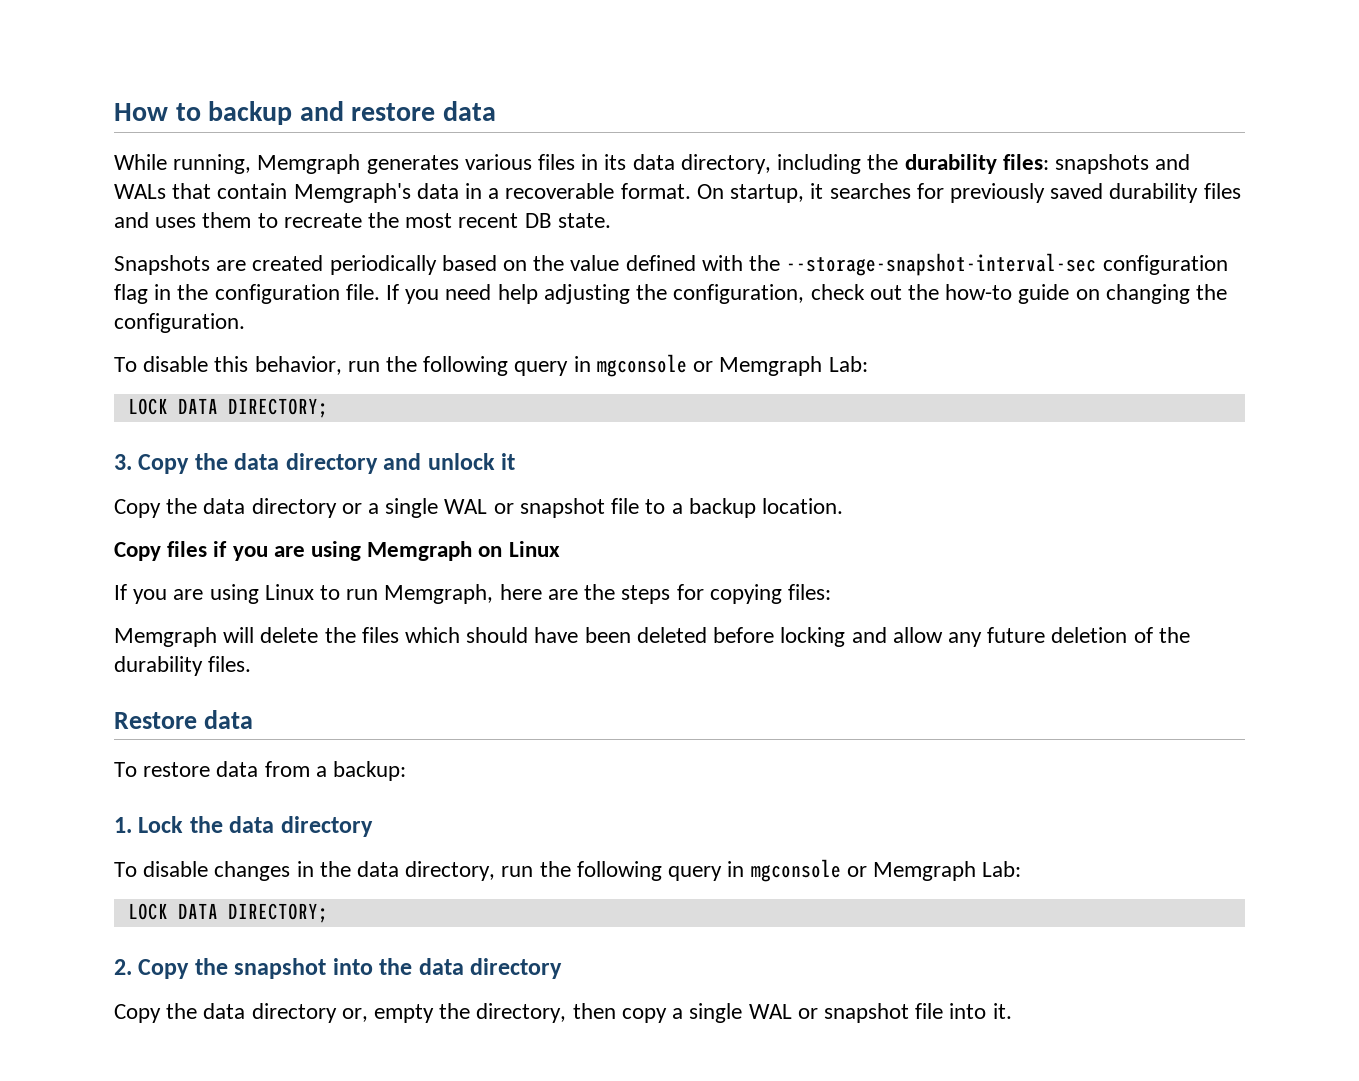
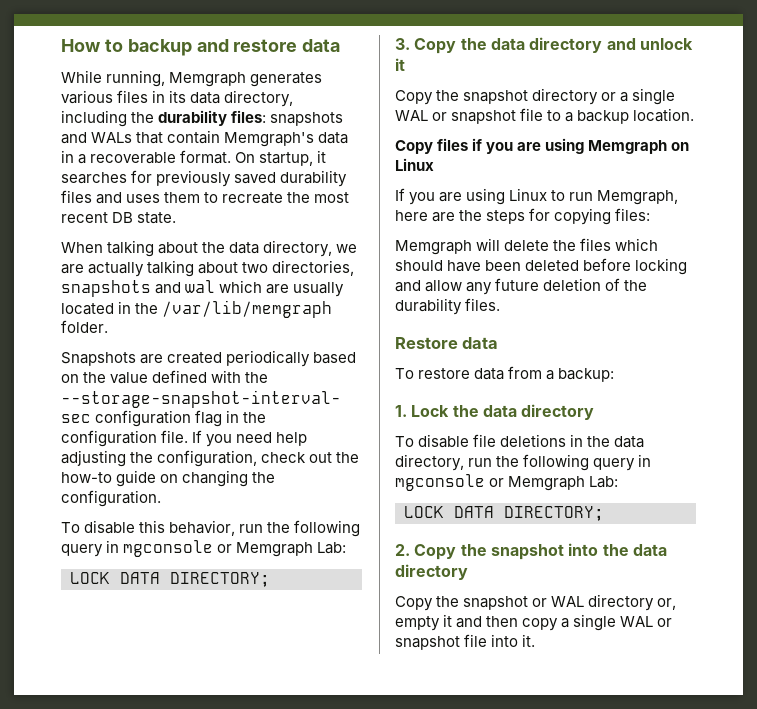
(611, 220) none -> [61,240,358,257] [61,260,355,277] [61,280,345,297] [61,300,333,318] [61,320,108,333] // When talking about the data directory, we are actually talking about two directories, snapshots and wal which are usually located in the /var/lib/memgraph folder.
[203,498,246,514] data -> [463,90,529,104] snapshot
[214,861,291,881] changes -> [473,434,567,447] file deletions
[203,1003,246,1019] data -> [463,596,585,610] snapshot or WAL
[439,1003,567,1023] the directory, -> [443,614,483,628] it and

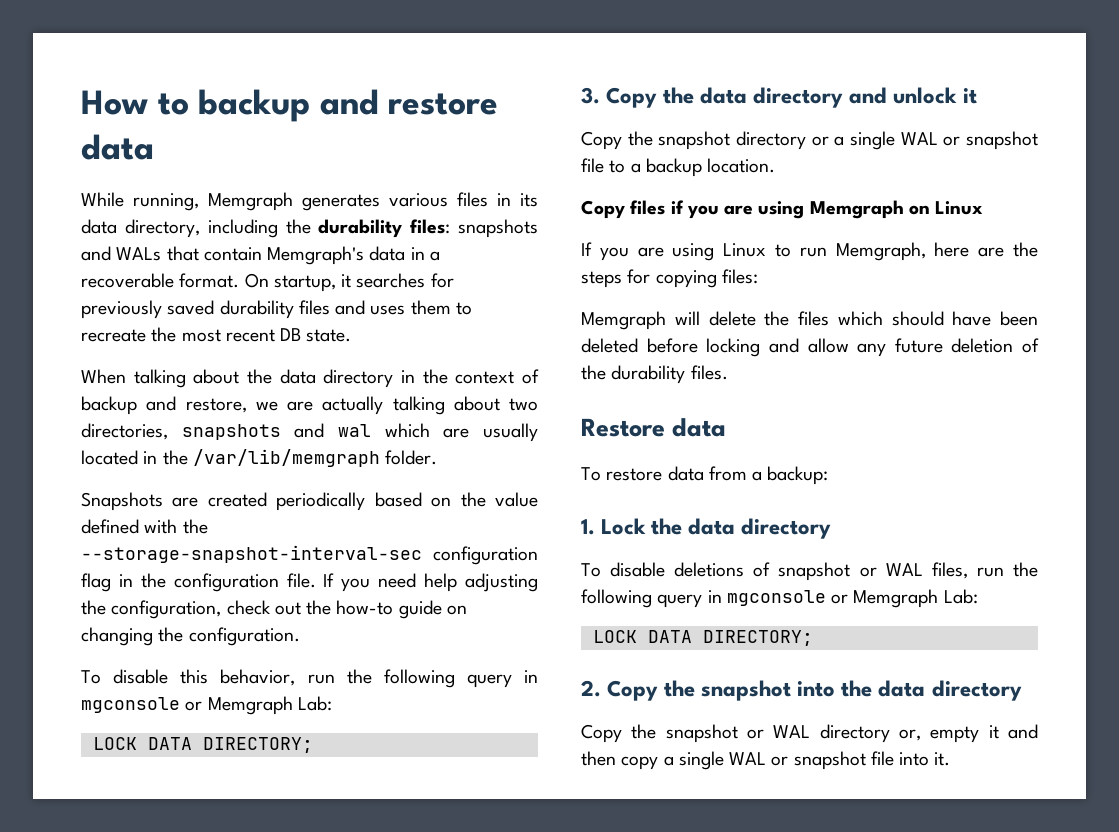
[263,240,333,257] directory, -> [323,369,539,388] [81,396,247,415] directory in the context of backup and restore,
[473,434,645,448] [395,454,464,471] file deletions in the data directory, -> [674,562,968,581] deletions of snapshot or WAL files,

